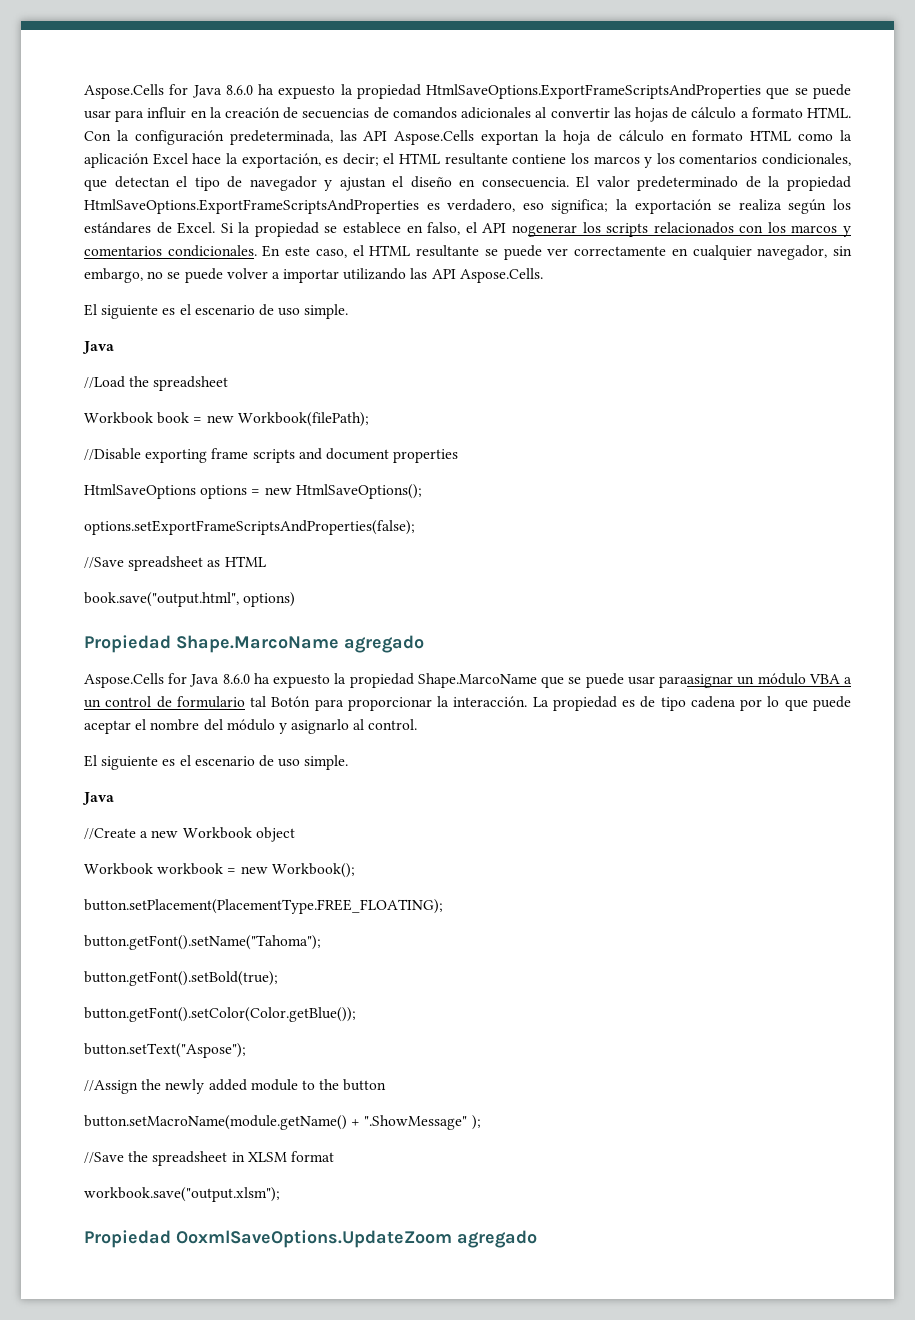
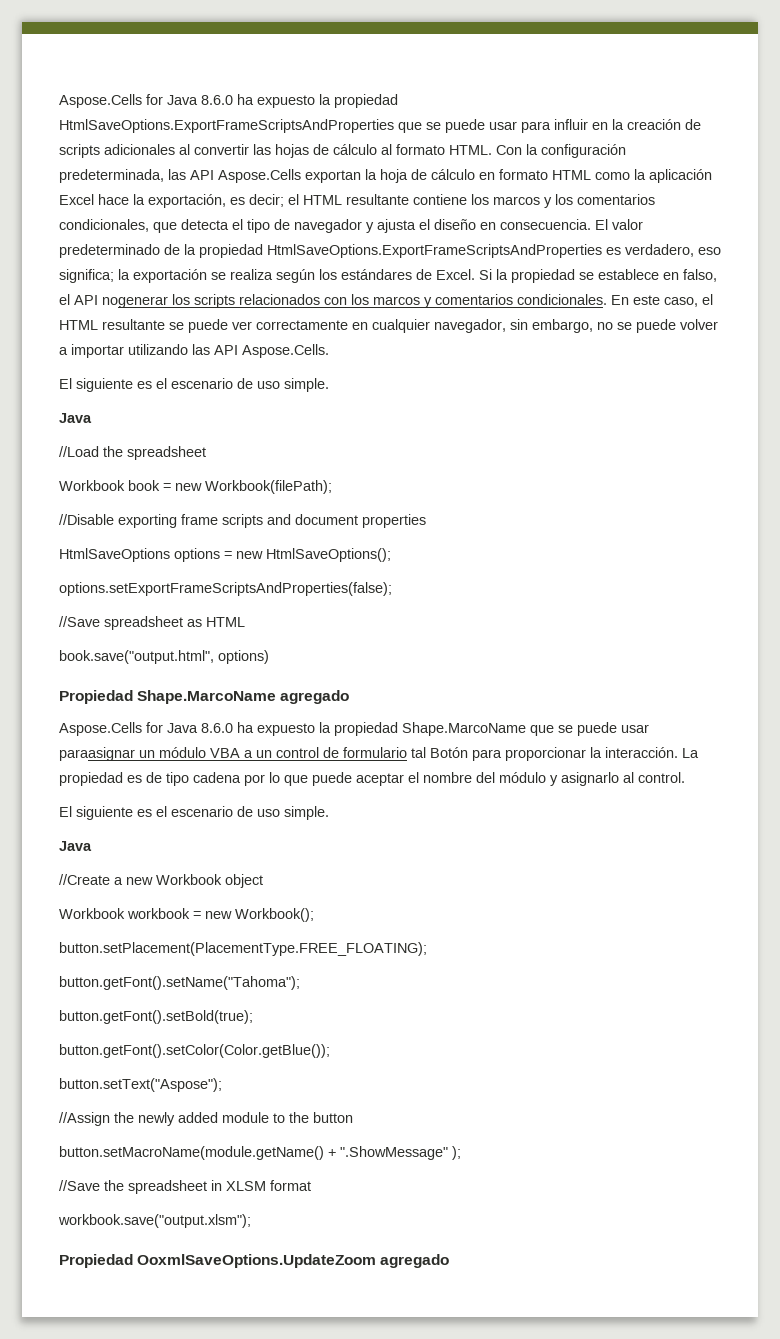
[302,107,457,119] secuencias de comandos -> [59,144,100,158] scripts
[740,111,749,118] a -> [381,144,392,155] al
[114,176,170,188] detectan -> [181,219,229,230] detecta
[339,177,386,191] ajustan -> [377,219,416,233] ajusta

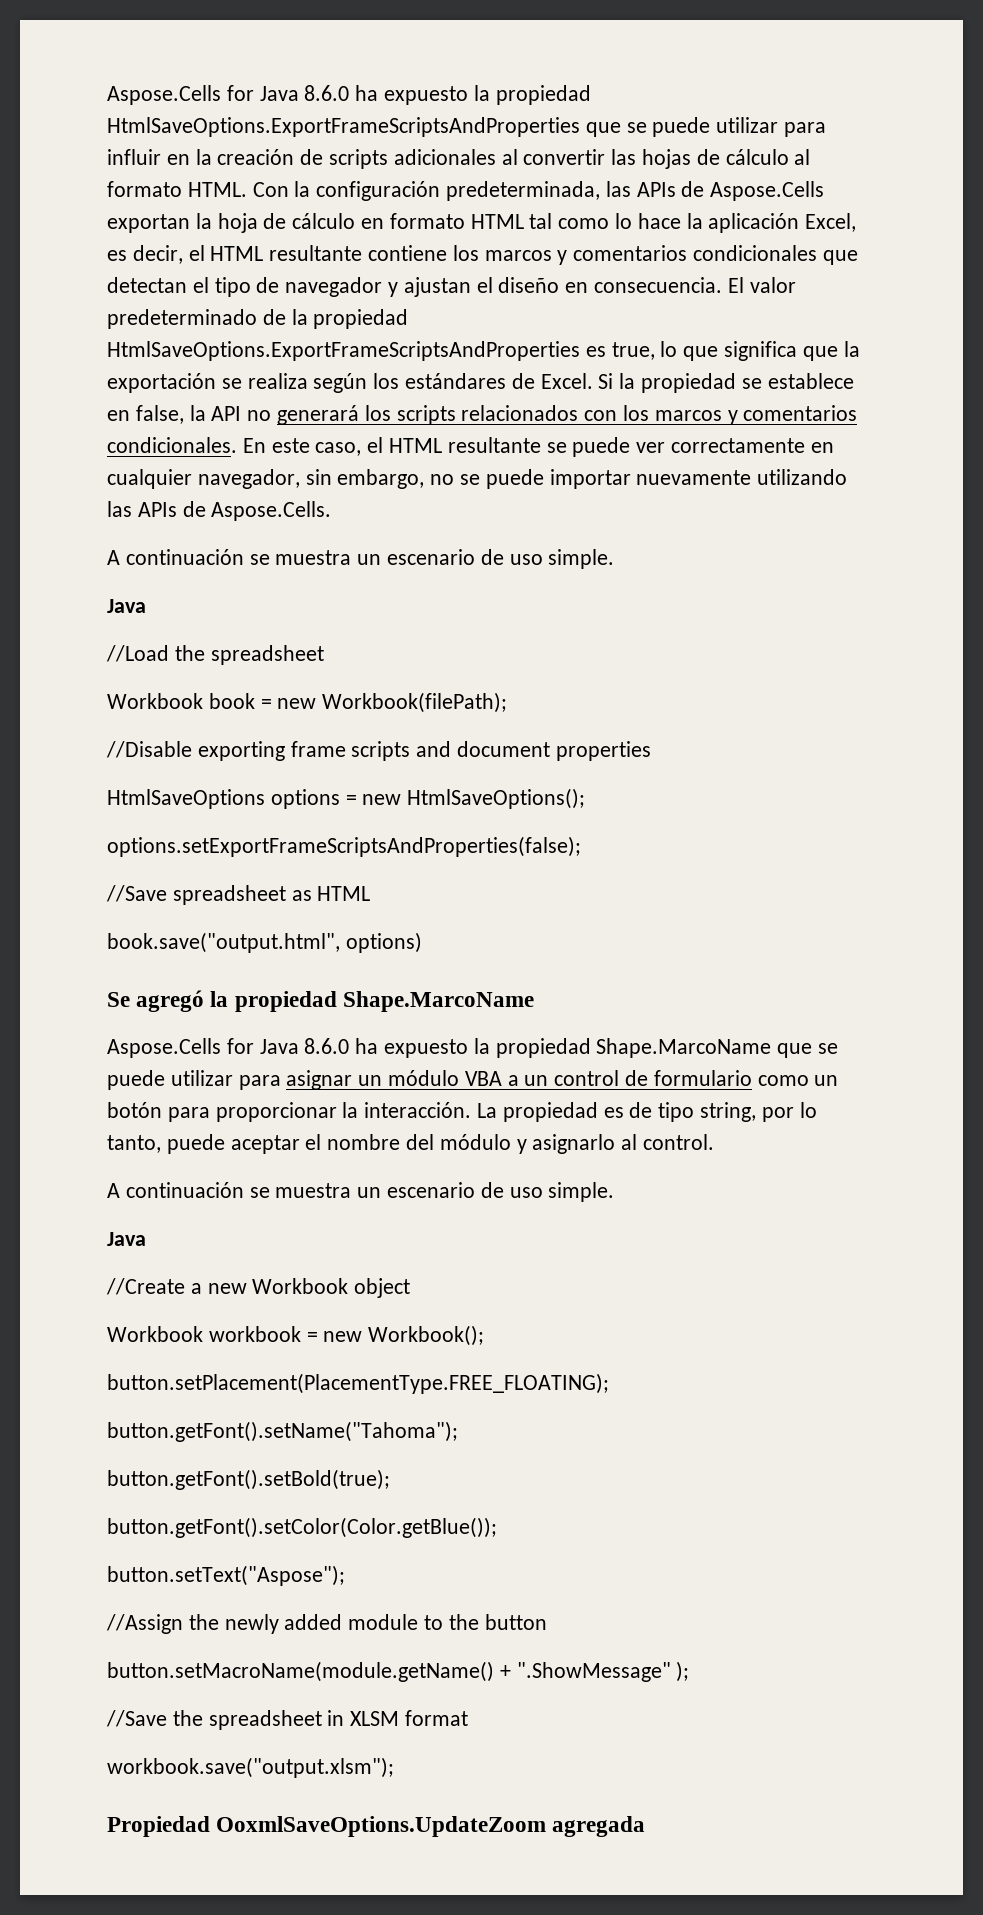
[489,121,517,130] usar -> [716,117,779,133] utilizar
[190,170,214,180] API -> [636,181,705,197] APIs de
[595,169,712,183] [59,194,284,208] como la aplicación Excel hace la exportación, es decir; -> [529,213,857,233] [107,245,183,264] tal como lo hace la aplicación Excel, es decir,
[555,194,655,205] [59,219,229,233] los comentarios condicionales, que detecta -> [573,245,858,265] [107,277,187,293] comentarios condicionales que detectan
[377,219,416,233] ajusta -> [403,277,471,297] ajustan
[625,244,721,257] [59,269,114,283] verdadero, eso significa; -> [611,341,838,361] true, lo que significa que
[683,269,717,282] [59,294,168,308] falso, el API nogenerar -> [135,405,360,425] false, la API no generará
[680,319,718,330] [59,344,329,358] [59,378,167,392] volver a importar utilizando las API Aspose.Cells. // El siguiente es el -> [549,469,848,489] [107,501,332,521] [107,549,382,565] importar nuevamente utilizando las APIs de Aspose.Cells. // A continuación se muestra un
[59,690,350,704] Propiedad Shape.MarcoName agregado -> [107,990,534,1012] Se agregó la propiedad Shape.MarcoName
[621,724,649,733] [59,747,135,761] usar paraasignar -> [170,1070,353,1090] utilizar para asignar
[411,747,468,758] tal Botón -> [757,1075,839,1086] [107,1102,162,1118] como un botón
[193,772,241,783] cadena -> [700,1102,757,1122] string,
[284,775,308,786] que -> [107,1135,161,1153] tanto,
[59,806,167,820] El siguiente es el -> [107,1182,382,1198] A continuación se muestra un
[380,1254,450,1268] agregado -> [552,1816,646,1837] agregada

